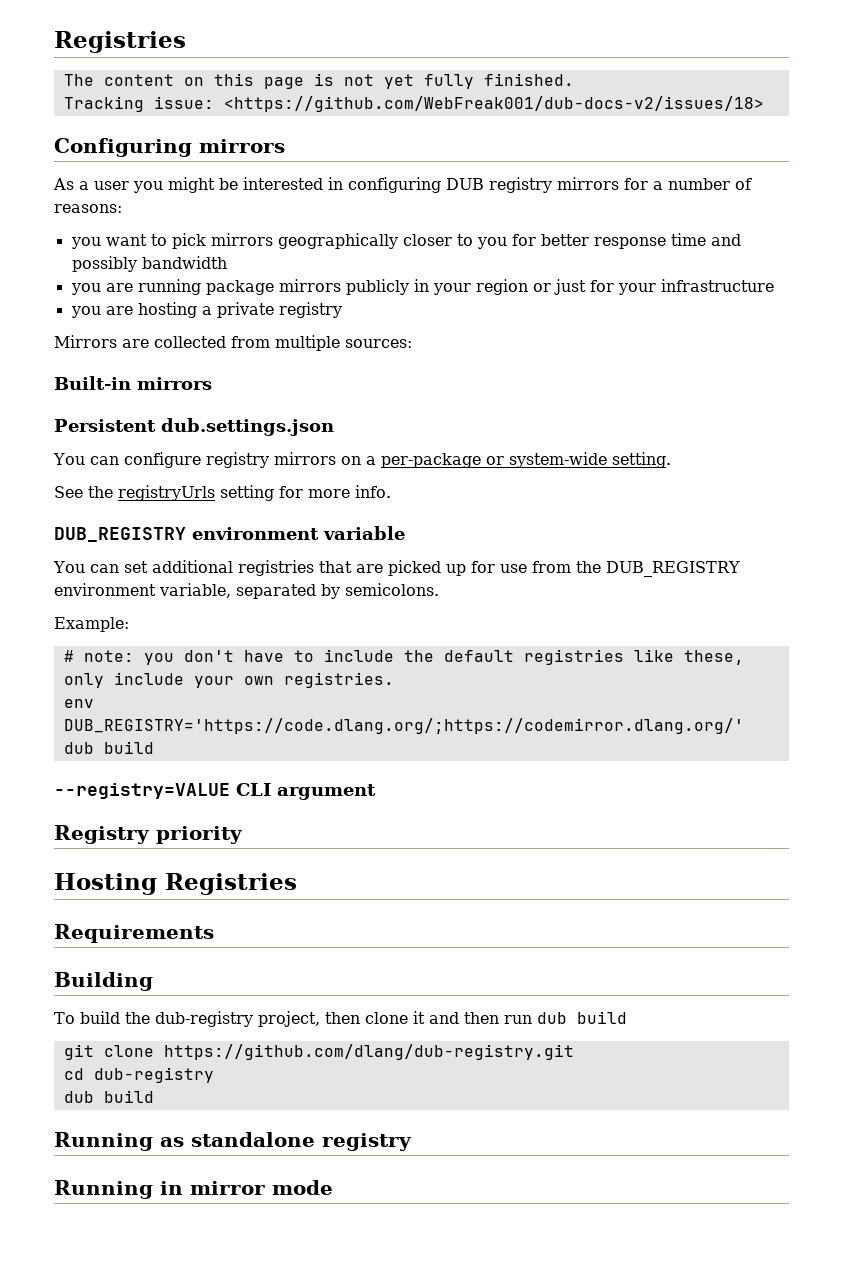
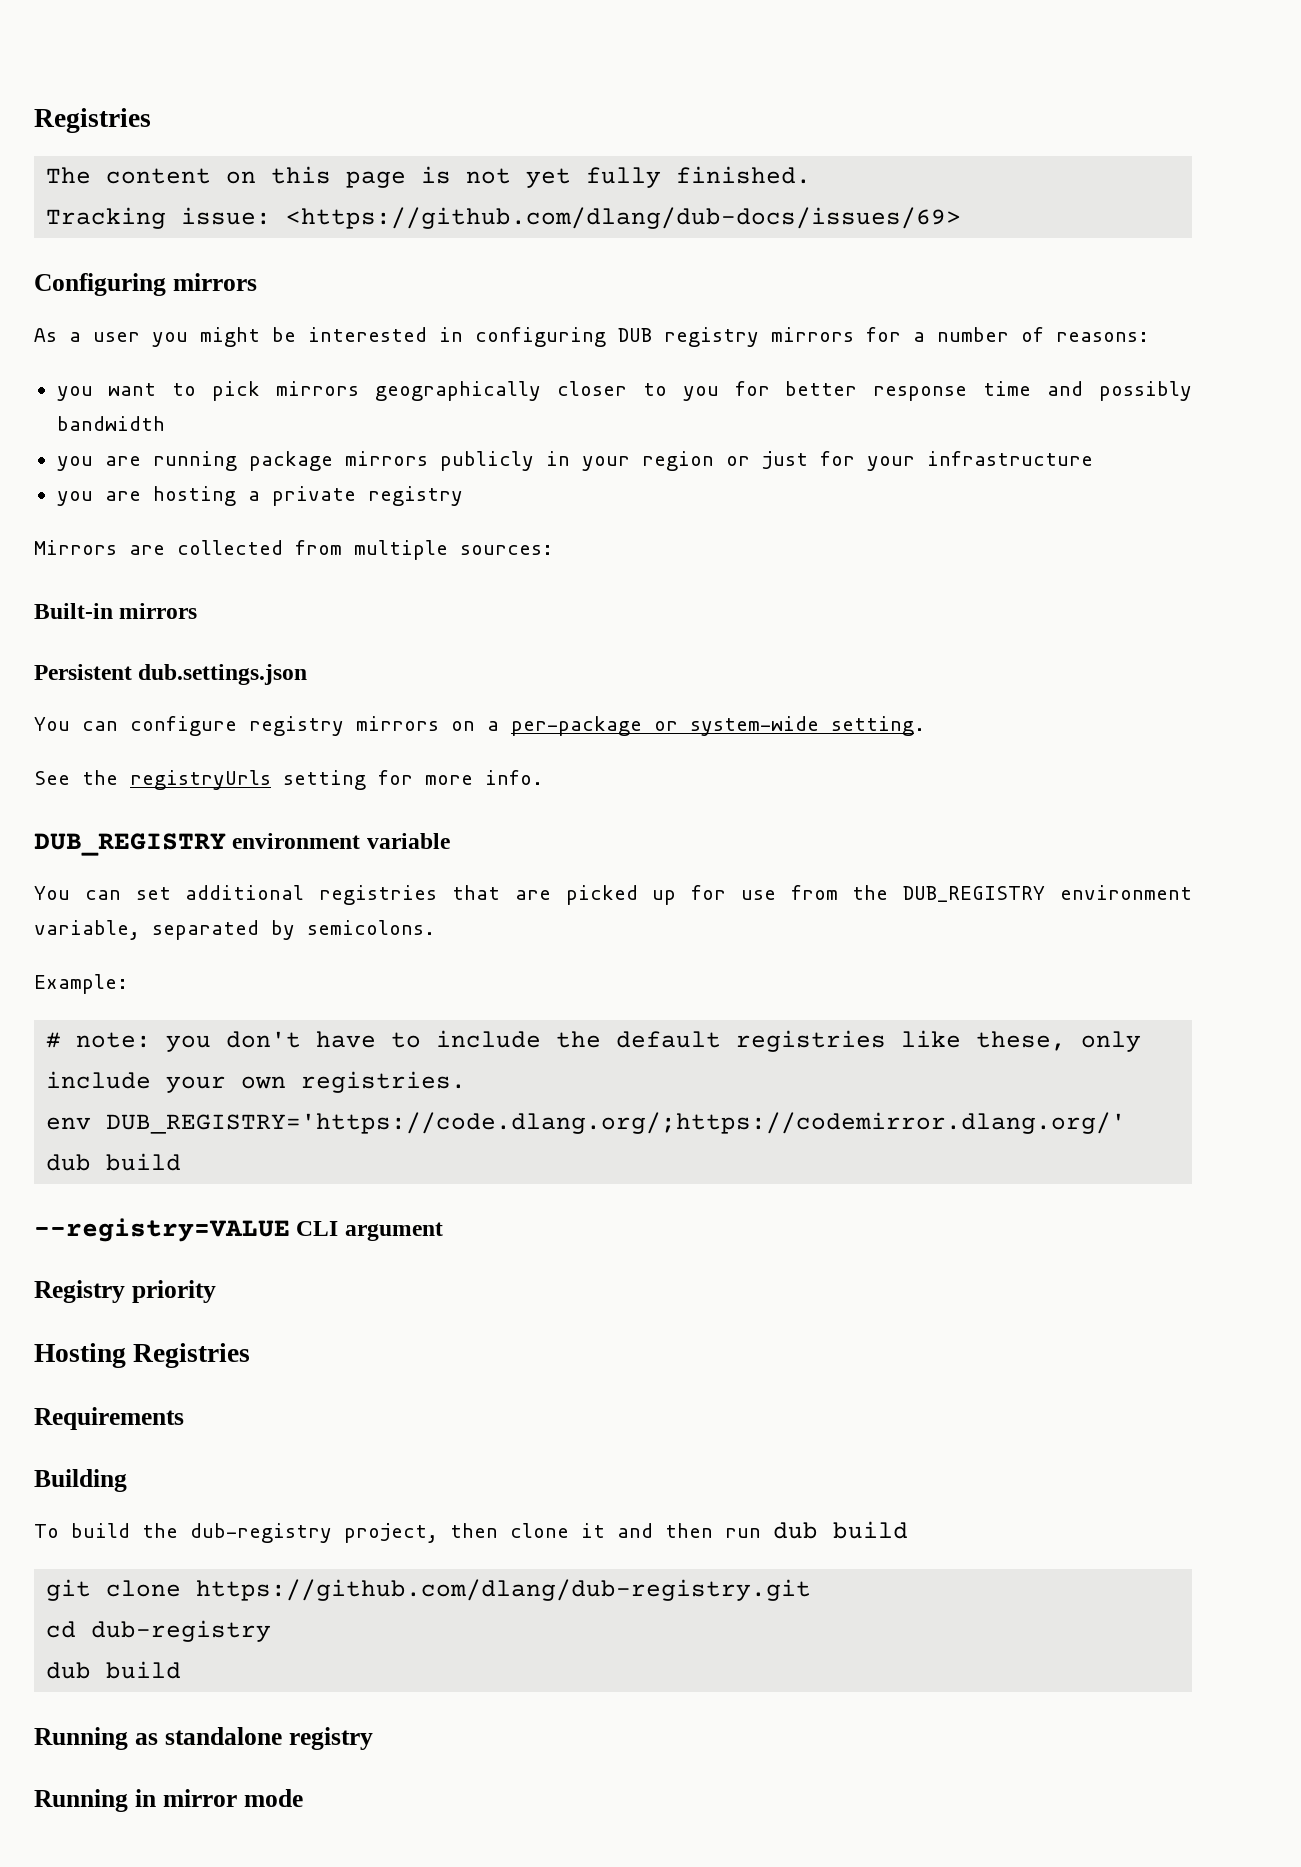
[223,96,764,112] <https://github.com/WebFreak001/dub-docs-v2/issues/18> -> [286,207,962,229] <https://github.com/dlang/dub-docs/issues/69>

